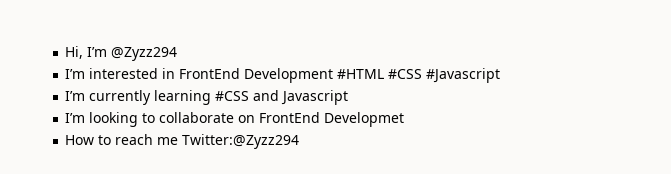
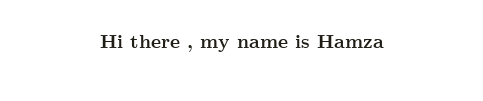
[65,46,178,61] [65,68,501,83] [65,90,349,105] [65,112,405,127] [65,134,300,149] Hi, I’m @Zyzz294 // I’m interested in FrontEnd Development #HTML #CSS #Javascript // I’m currently learning #CSS and Javascript // I’m looking to collaborate on FrontEnd Developmet // How to reach me Twitter:@Zyzz294 -> [99,35,384,52] Hi there , my name is Hamza

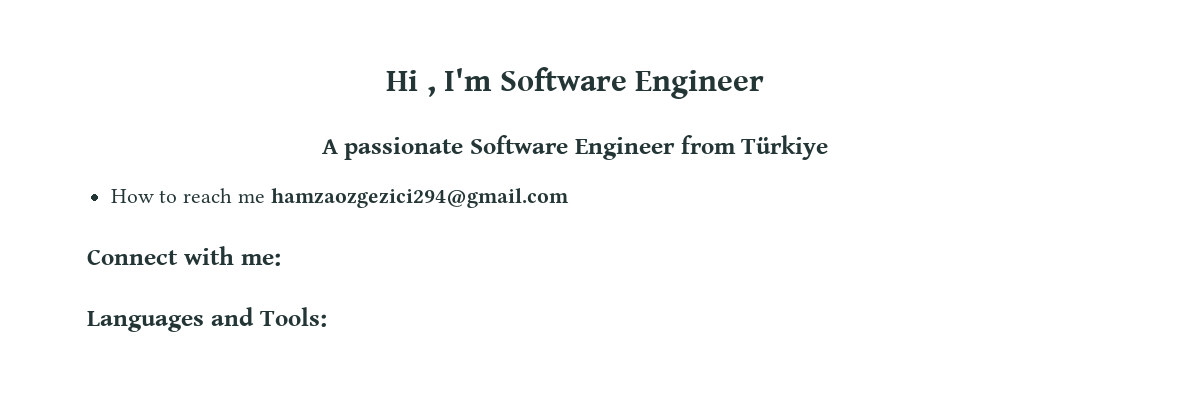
[129,35,384,52] there , my name is Hamza -> [426,67,765,99] [321,135,829,160] [110,188,569,208] [87,246,281,266] [87,307,327,332] , I'm Software Engineer // A passionate Software Engineer from Türkiye // How to reach me hamzaozgezici294@gmail.com // Connect with me: // Languages and Tools:

